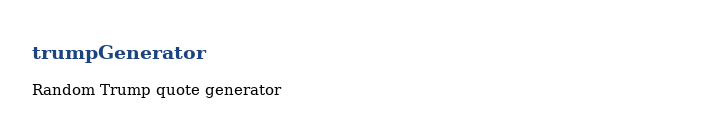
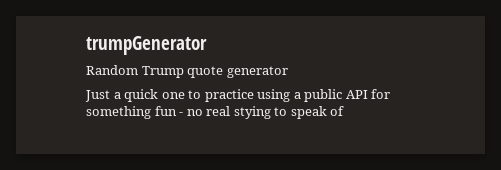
(282, 91) none -> [85,89,391,102] [86,106,345,119] // Just a quick one to practice using a public API for something fun - no real stying to speak of

